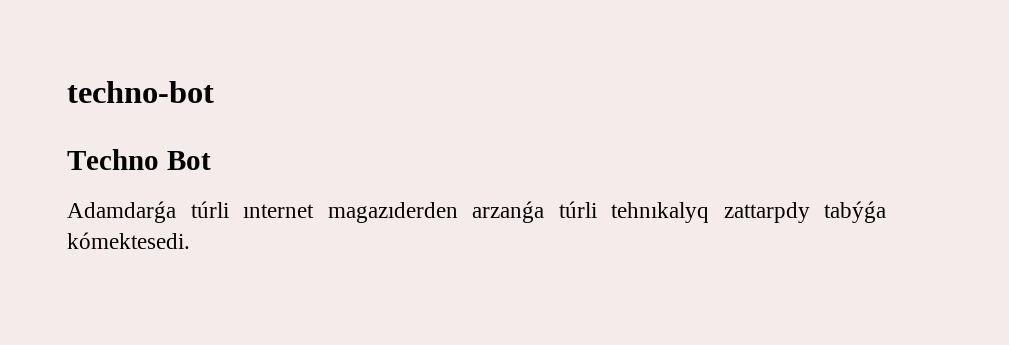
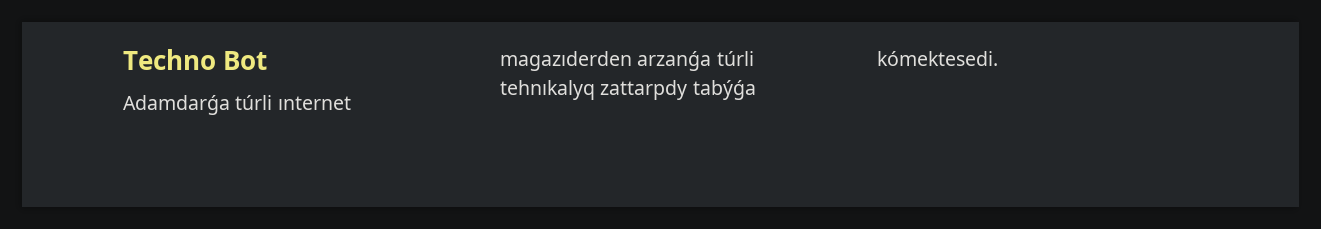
[67,81,214,103] techno-bot // -> (123, 59) none

